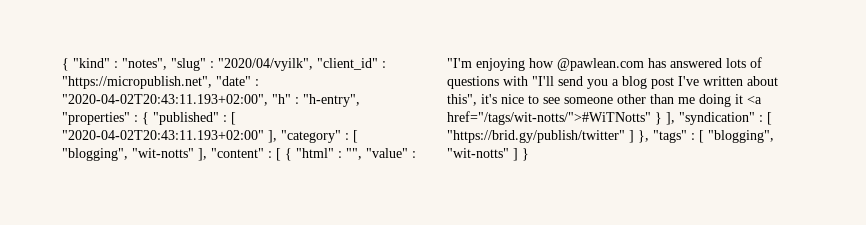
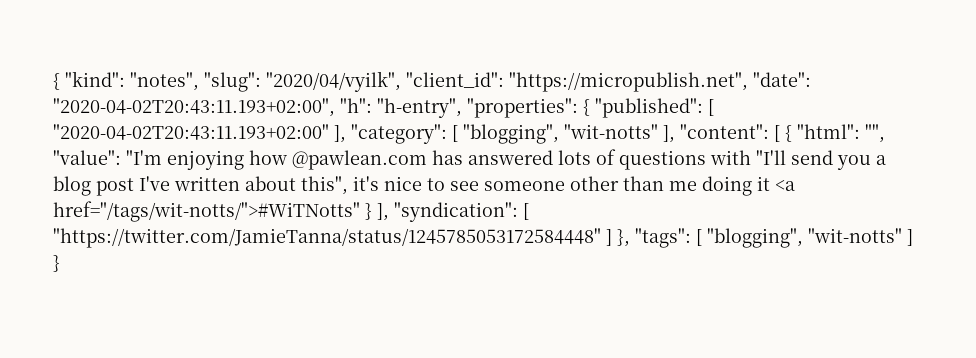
[62,58,386,71] [62,76,259,89] [62,94,360,107] [62,112,227,125] { "kind" : "notes", "slug" : "2020/04/vyilk", "client_id" : "https://micropublish.net", "date" : "2020-04-02T20:43:11.193+02:00", "h" : "h-entry", "properties" : { "published" : -> [53,71,811,92] [53,98,703,118] { "kind": "notes", "slug": "2020/04/vyilk", "client_id": "https://micropublish.net", "date": "2020-04-02T20:43:11.193+02:00", "h": "h-entry", "properties": { "published":
[281,130,349,143] "category" : -> [351,124,447,144] "category":
[211,148,416,161] "content" : [ { "html" : "", "value" : -> [680,124,885,143] [53,150,121,165] "content": [ { "html": "", "value":
[679,112,772,125] [447,130,695,143] "syndication" : [ "https://brid.gy/publish/twitter" ] }, "tags" : -> [394,202,529,222] [53,228,691,248] "syndication": [ "https://twitter.com/JamieTanna/status/1245785053172584448" ] }, "tags":

